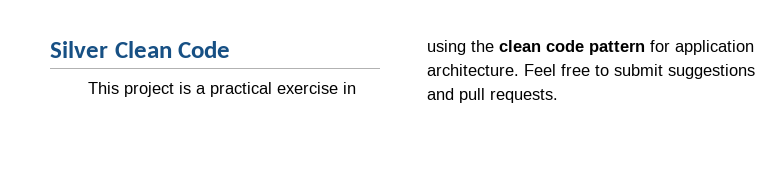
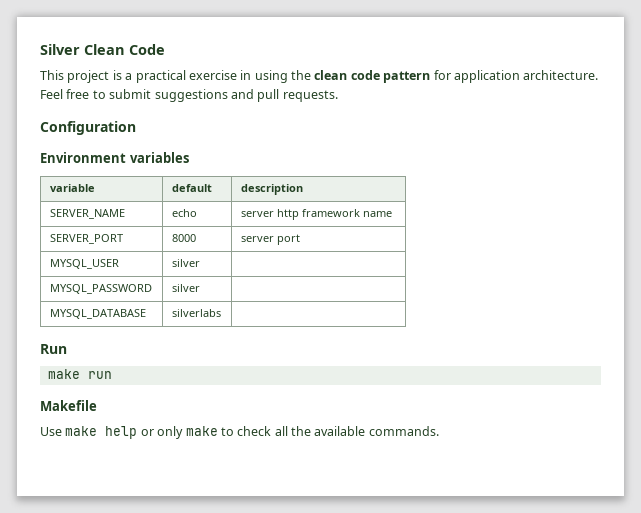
(558, 96) none -> [40,121,136,135] [40,152,189,163] [49,184,95,192] [171,184,212,192] [240,184,303,195] [49,209,125,219] [171,209,197,217] [240,209,392,220] [49,234,123,244] [171,234,196,242] [240,234,300,245] [49,259,119,269] [171,259,200,267] [49,284,152,294] [171,284,200,292] [49,309,146,319] [171,309,221,317] [40,344,67,354] [47,369,112,379] [40,400,97,411] [40,426,439,439] // Configuration // Environment variables // variable | default | description // SERVER_NAME | echo | server http framework name // SERVER_PORT | 8000 | server port // MYSQL_USER | silver | // MYSQL_PASSWORD | silver | // MYSQL_DATABASE | silverlabs | // Run // make run // Makefile // Use make help or only make to check all the available commands.

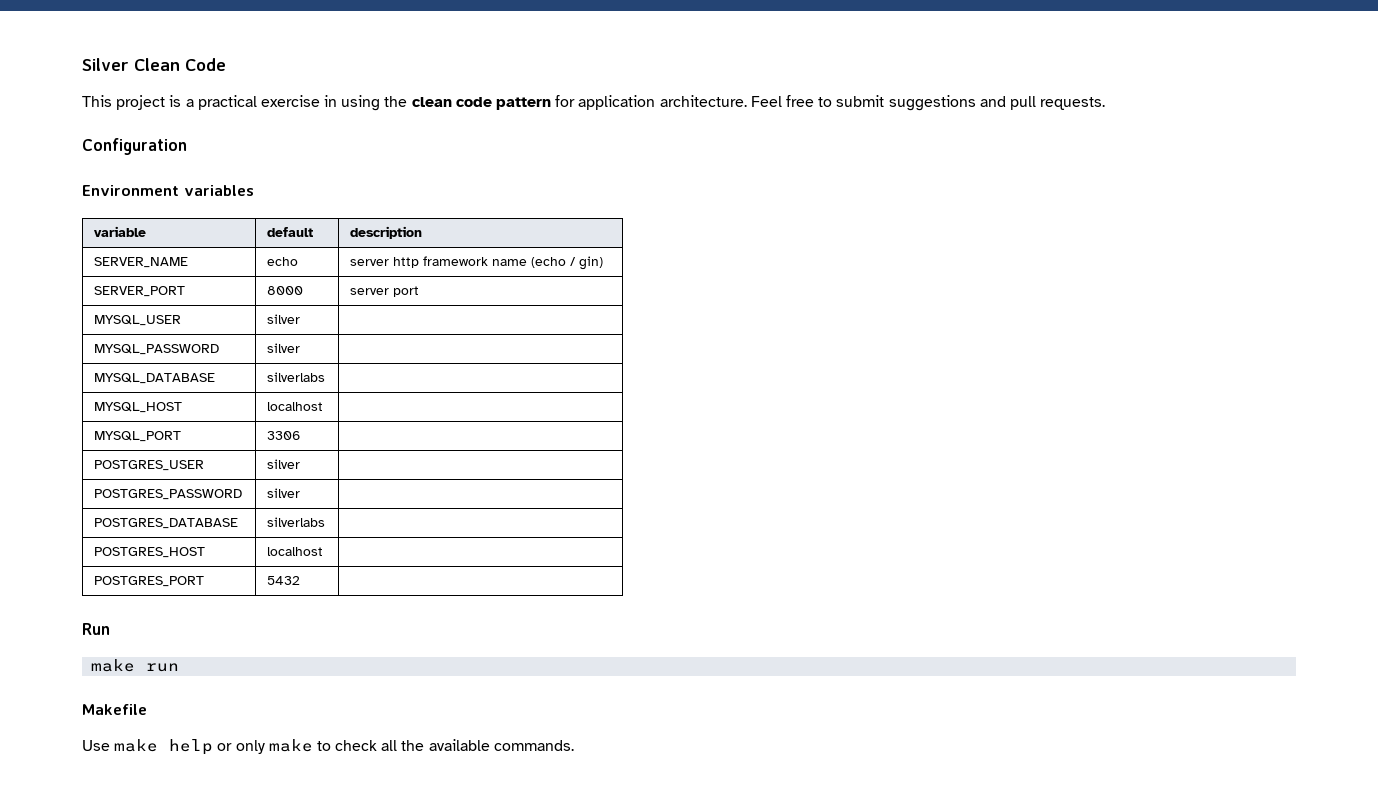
(392, 214) none -> [531,256,604,270] (echo / gin)
(221, 313) none -> [94,402,183,413] [267,402,324,411] [94,431,182,442] [267,431,301,440] [94,460,205,471] [267,459,301,469] [94,489,243,500] [267,488,301,498] [94,518,239,529] [267,517,326,527] [94,547,206,558] [267,547,324,556] [94,576,205,587] [267,576,301,585] // MYSQL_HOST | localhost | // MYSQL_PORT | 3306 | // POSTGRES_USER | silver | // POSTGRES_PASSWORD | silver | // POSTGRES_DATABASE | silverlabs | // POSTGRES_HOST | localhost | // POSTGRES_PORT | 5432 |

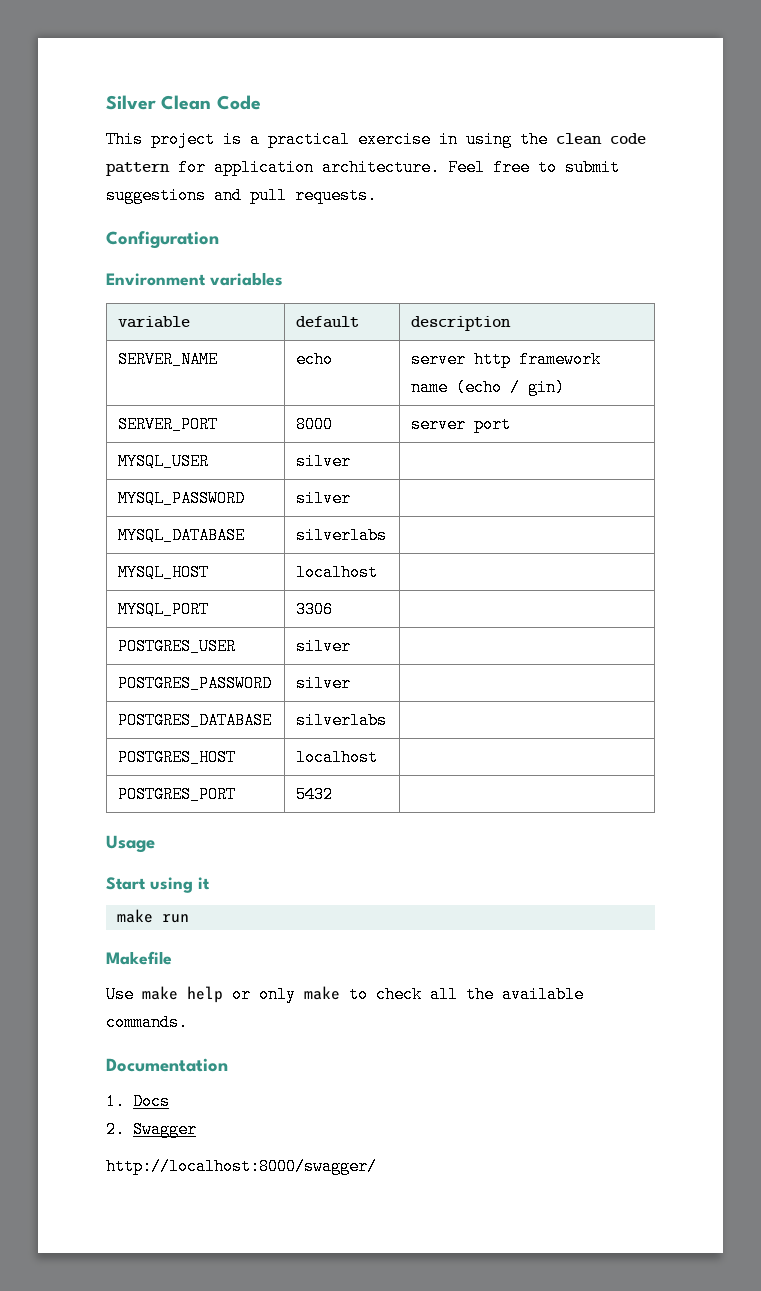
[82,623,110,635] Run -> [106,835,155,853] [106,877,210,893] Usage // Start using it
(574, 745) none -> [106,1058,228,1072] [106,1093,170,1110] [106,1121,197,1138] [106,1158,377,1175] // Documentation // 1. Docs // 2. Swagger // http://localhost:8000/swagger/

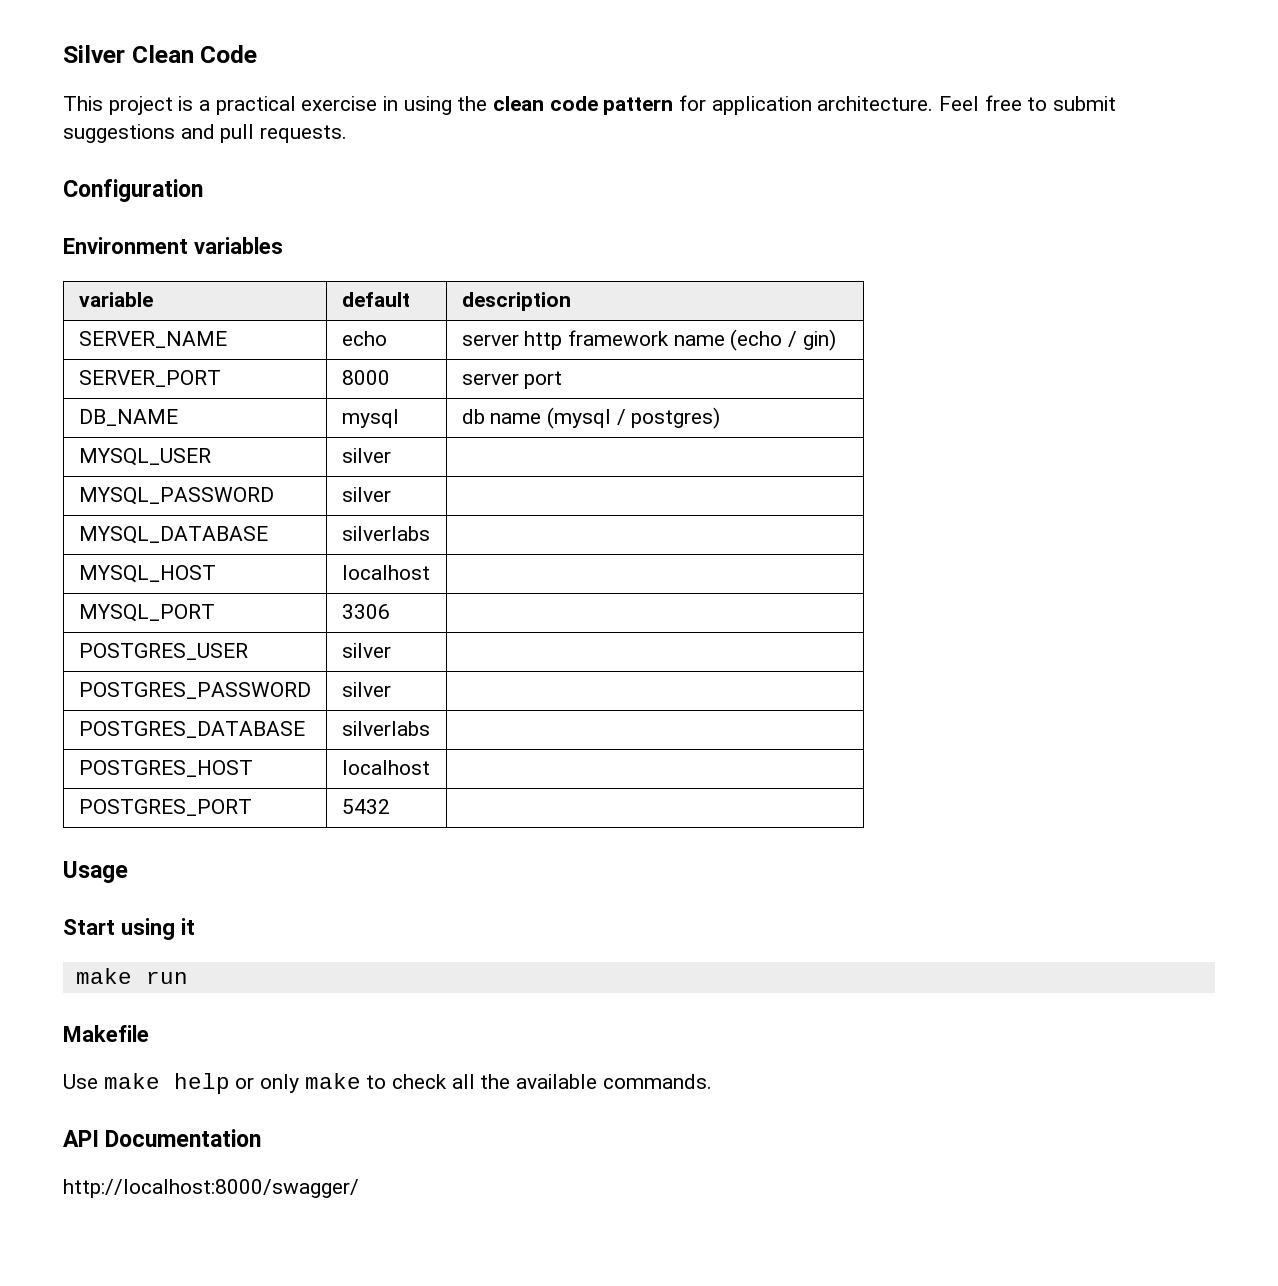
(512, 424) none -> [78,409,178,426] [341,409,399,428] [461,407,721,429] // DB_NAME | mysql | db name (mysql / postgres)
(188, 1022) none -> [63,1130,99,1147] API
[106,1093,170,1110] [106,1121,197,1138] // 1. Docs // 2. Swagger -> (262, 1138) none

